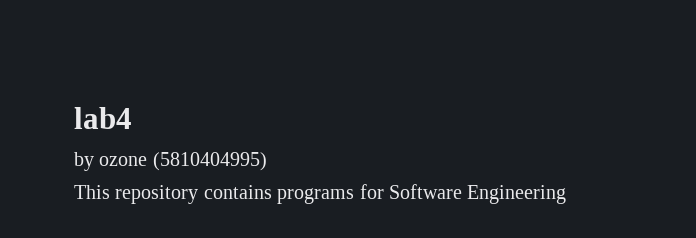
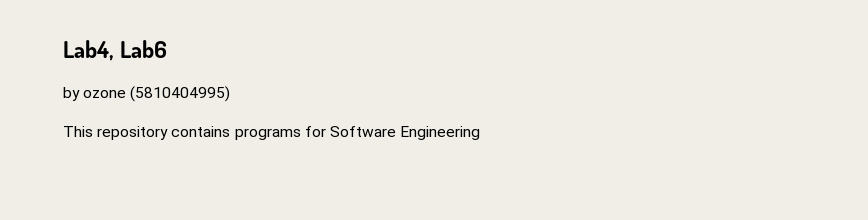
[74,107,132,129] lab4 -> [63,40,168,61] Lab4, Lab6

